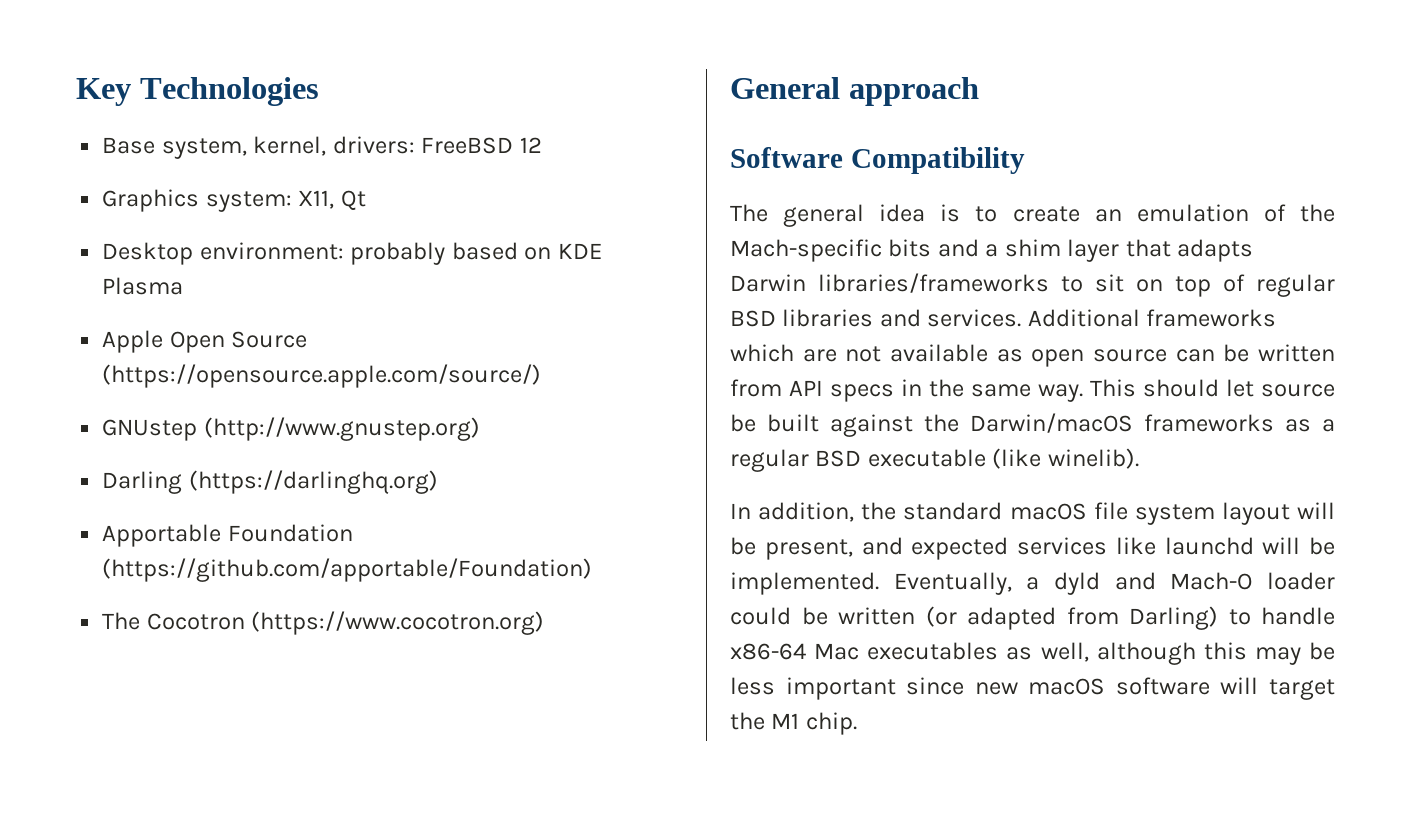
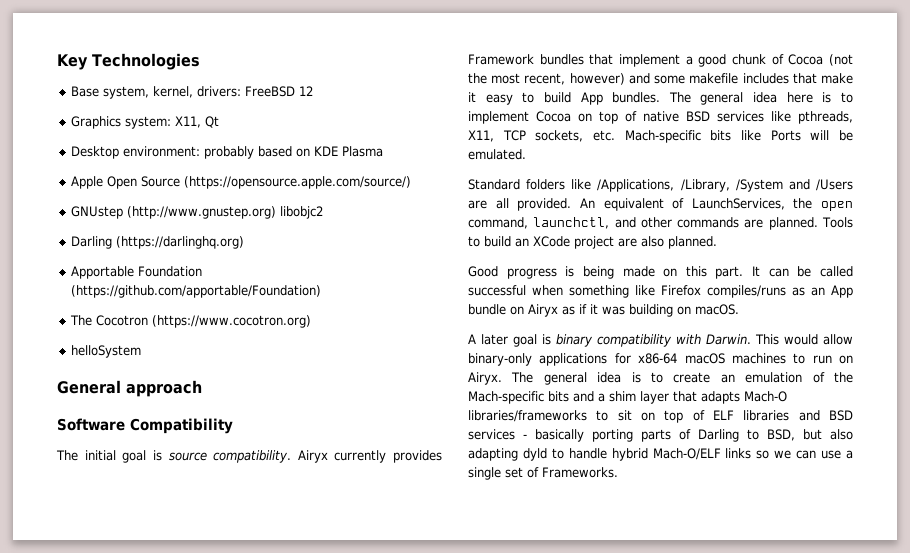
(480, 429) none -> [279,206,323,219] libobjc2
(545, 623) none -> [70,345,141,358] // helloSystem
(768, 213) none -> [84,450,442,463] [468,54,853,67] [468,73,853,85] [468,92,853,105] [468,111,853,124] [468,130,853,143] [468,149,526,160] [468,179,853,192] [468,198,853,211] [468,217,854,230] [468,236,717,249] [468,266,853,279] [468,285,853,298] [468,304,739,317] [468,334,853,347] [468,353,853,366] [468,372,534,385] initial goal is source compatibility. Airyx currently provides Framework bundles that implement a good chunk of Cocoa (not the most recent, however) and some makefile includes that make it easy to build App bundles. The general idea here is to implement Cocoa on top of native BSD services like pthreads, X11, TCP sockets, etc. Mach-specific bits like Ports will be emulated. // Standard folders like /Applications, /Library, /System and /Users are all provided. An equivalent of LaunchServices, the open command, launchctl, and other commands are planned. Tools to build an XCode project are also planned. // Good progress is being made on this part. It can be called successful when something like Firefox compiles/runs as an App bundle on Airyx as if it was building on macOS. // A later goal is binary compatibility with Darwin. This would allow binary-only applications for x86-64 macOS machines to run on Airyx. The
[730,274,806,292] Darwin -> [744,391,787,402] Mach-O
[1256,274,1335,297] [730,309,1277,327] [730,344,1335,367] [730,379,1335,402] [730,413,1335,437] [730,448,1139,472] [730,502,1335,525] [730,537,1335,560] [730,572,1335,595] [730,606,1335,630] [730,642,1335,665] [730,677,1335,700] [730,712,857,735] regular BSD libraries and services. Additional frameworks which are not available as open source can be written from API specs in the same way. This should let source be built against the Darwin/macOS frameworks as a regular BSD executable (like winelib). // In addition, the standard macOS file system layout will be present, and expected services like launchd will be implemented. Eventually, a dyld and Mach-O loader could be written (or adapted from Darling) to handle x86-64 Mac executables as well, although this may be less important since new macOS software will target the M1 chip. -> [713,410,853,421] [468,429,853,442] [468,448,854,461] [468,467,618,480] ELF libraries and BSD services - basically porting parts of Darling to BSD, but also adapting dyld to handle hybrid Mach-O/ELF links so we can use a single set of Frameworks.

